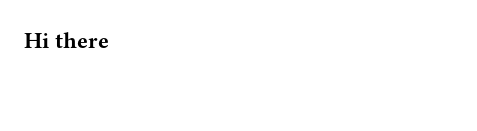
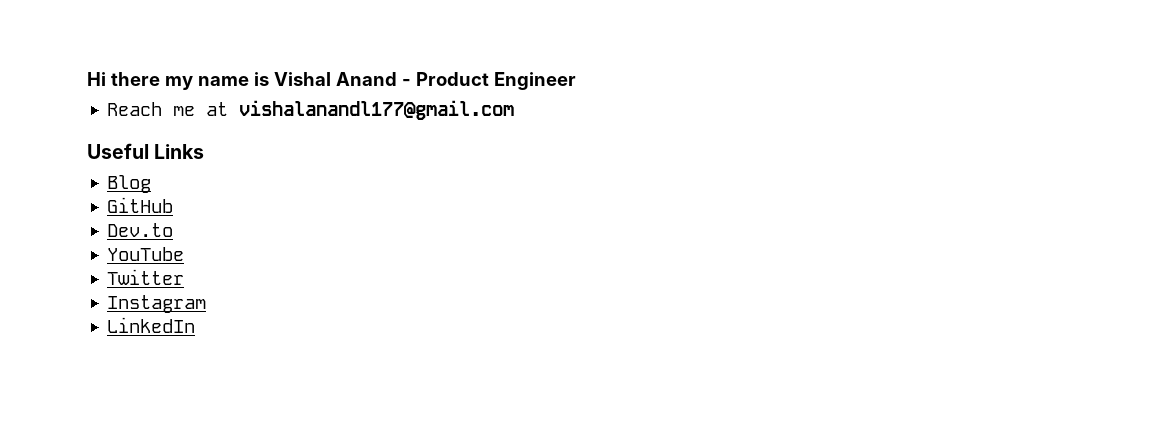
(110, 40) none -> [164,72,576,90] [107,100,515,120] [87,143,205,159] [107,175,152,193] [107,197,174,213] [107,223,174,237] [107,247,185,261] [107,269,185,285] [107,295,207,313] [107,317,196,333] my name is Vishal Anand - Product Engineer // Reach me at vishalanandl177@gmail.com // Useful Links // Blog // GitHub // Dev.to // YouTube // Twitter // Instagram // LinkedIn

